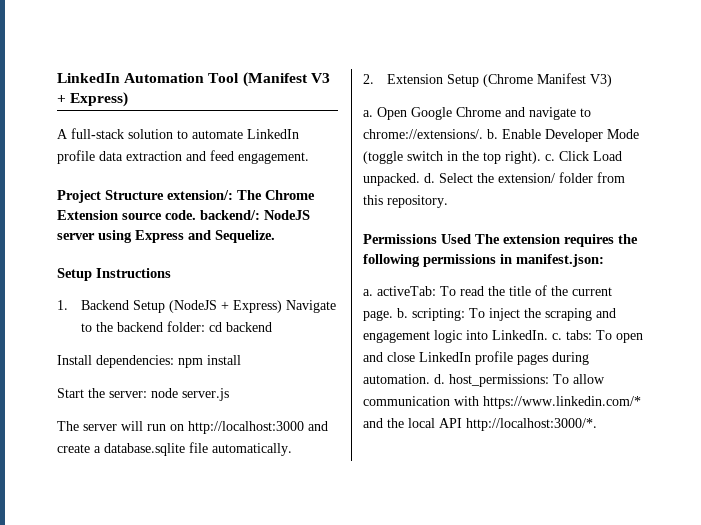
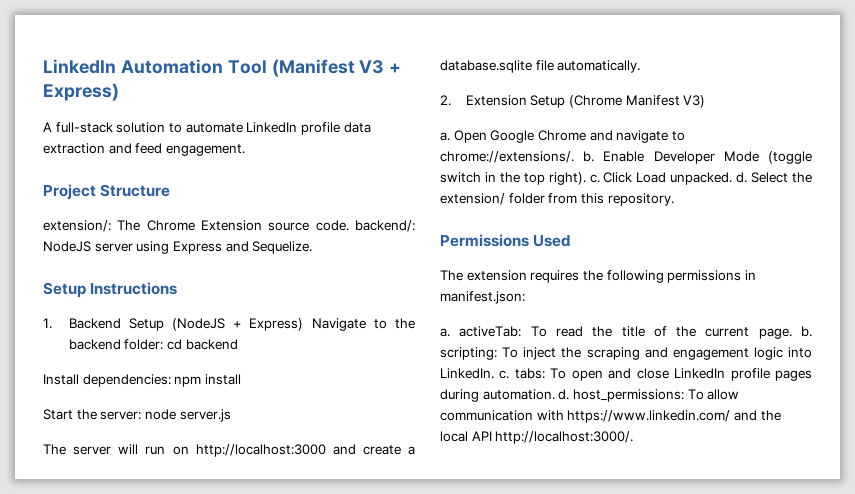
(164, 195) none -> (171, 190) //
(471, 239) none -> (571, 241) //
[483,396,641,409] https://www.linkedin.com/* -> [567,410,731,423] https://www.linkedin.com/
[466,418,597,431] http://localhost:3000/*. -> [495,431,634,444] http://localhost:3000/.

